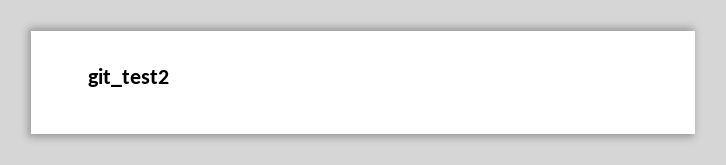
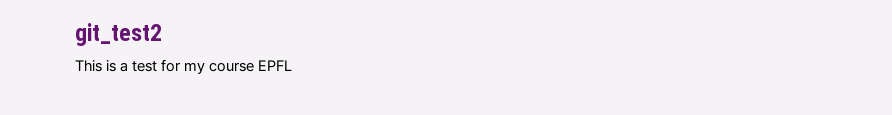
(169, 77) none -> [75,59,293,74] // This is a test for my course EPFL

